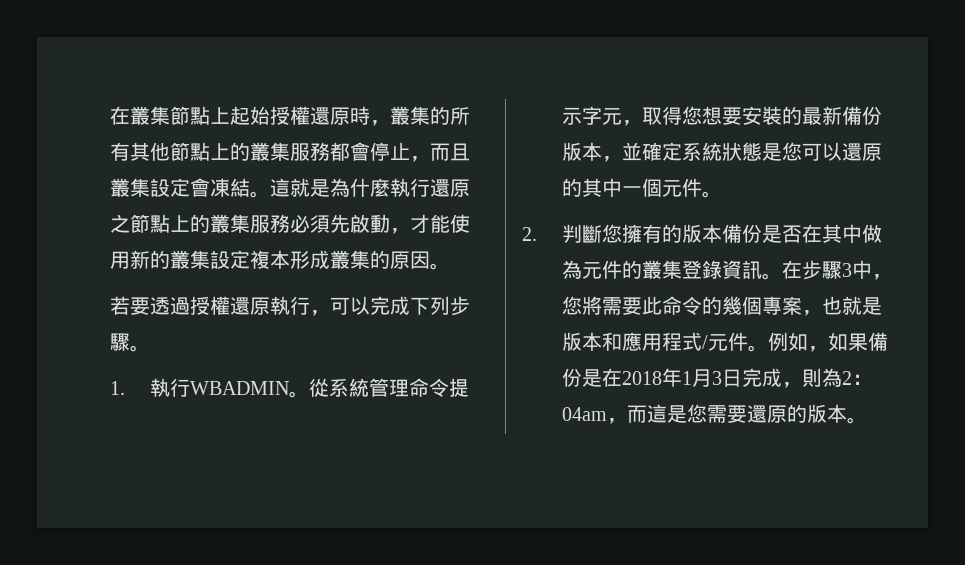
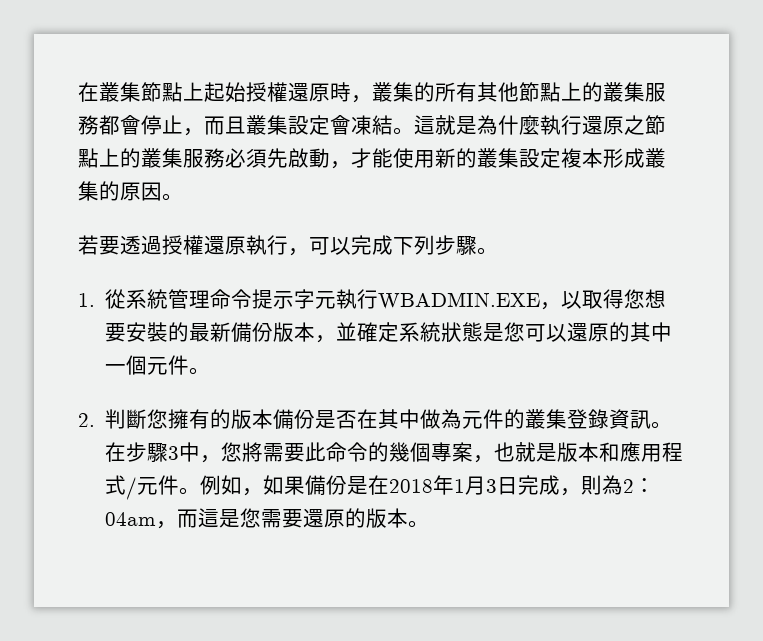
[149,378,309,398] 執行WBADMIN。 -> (95, 300) none
[621,120,642,126] ， -> [336,289,583,310] 執行WBADMIN.EXE，以

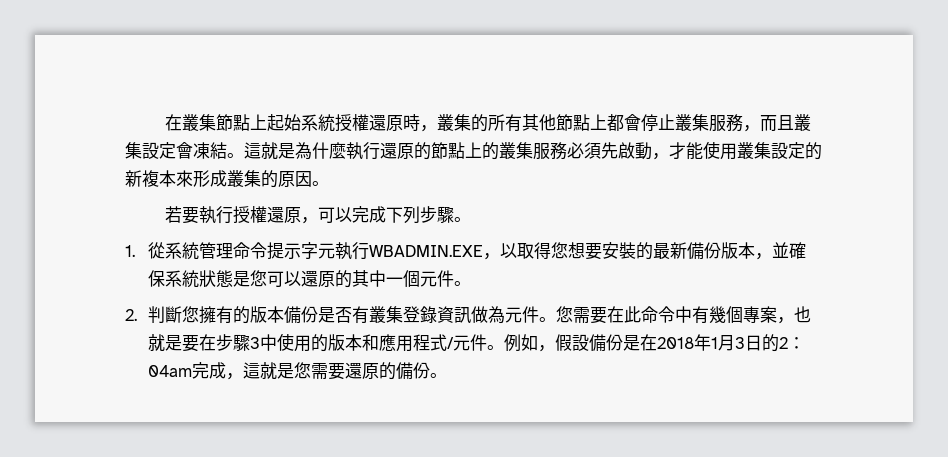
(246, 92) none -> [301,114,336,132] 系統
[582,82,666,102] [78,115,183,135] 的叢集服務都會停止 -> [607,114,744,132] 都會停止叢集服務
[624,115,645,135] 之 -> [414,142,431,160] 的
[435,148,603,168] 新的叢集設定複本 -> [737,142,822,160] [125,170,193,187] 叢集設定的新複本來
[120,235,288,255] 透過授權還原執行 -> [199,206,302,224] 執行授權還原
[378,322,400,342] 定 -> [148,270,166,287] 保
[357,409,673,429] [105,442,558,463] 在其中做為元件的叢集登錄資訊。在步驟3中，您將需要此命令的幾個專案，也就是 -> [352,306,812,324] [148,333,329,352] 有叢集登錄資訊做為元件。您需要在此命令中有幾個專案，也就是要在步驟3中使用的
[263,475,306,495] 如果 -> [555,334,590,351] 假設
[518,475,656,496] [105,508,220,529] 完成，則為2：04am，而這 -> [762,334,806,352] [148,362,278,380] 的2：04am完成，這就
[366,508,409,528] 版本 -> [396,362,431,380] 備份

